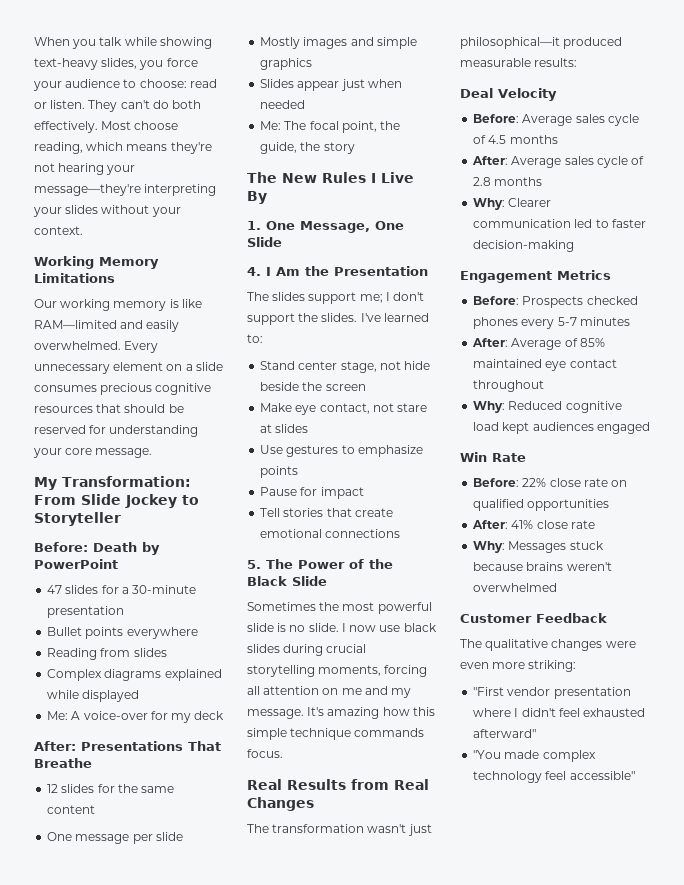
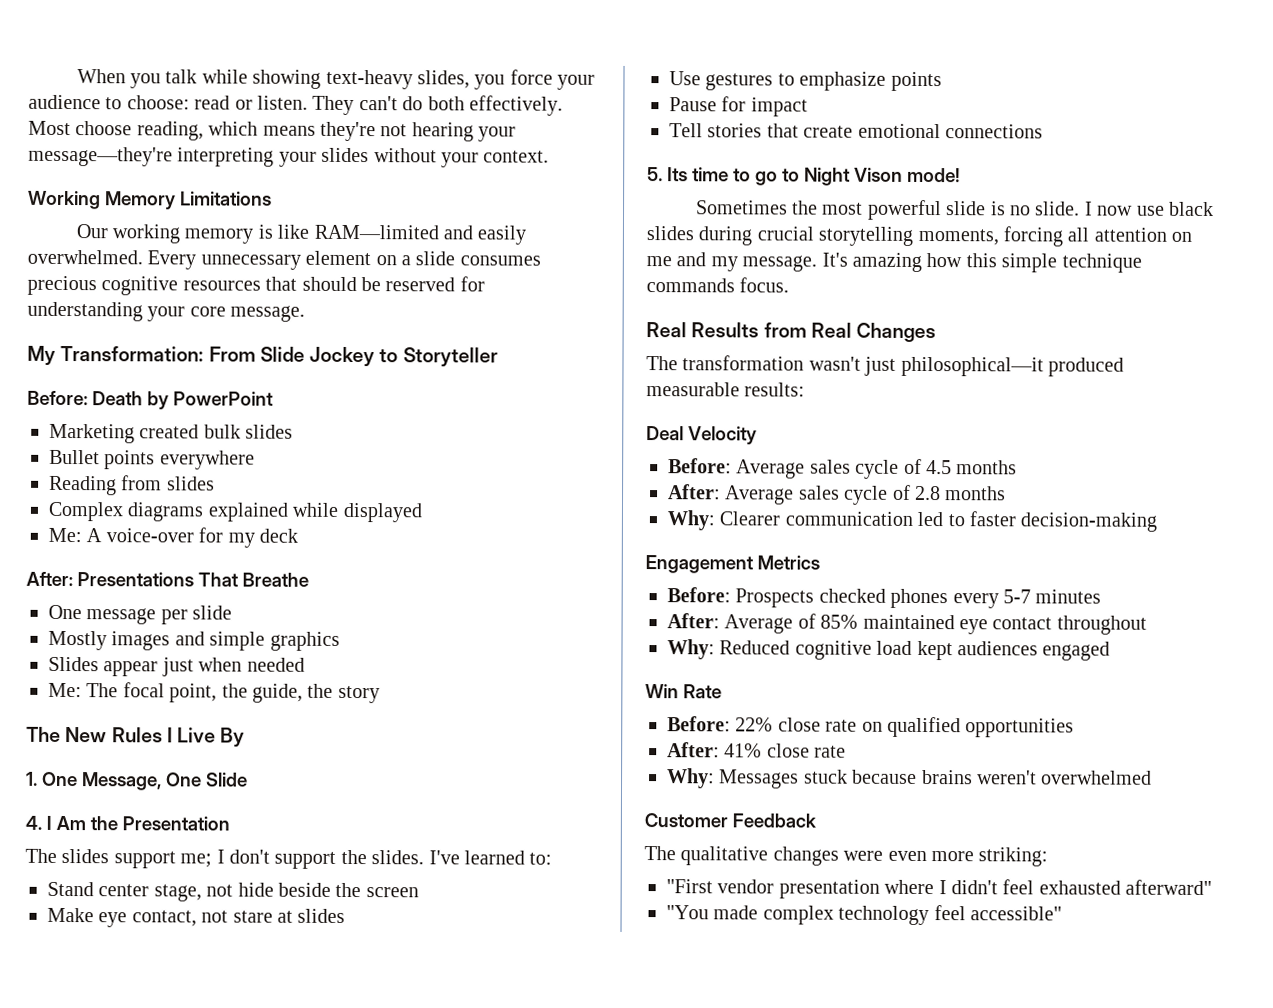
[47,585,197,594] [47,606,125,618] 47 slides for a 30-minute presentation -> [49,423,294,444] Marketing created bulk slides
[47,784,175,793] [47,805,96,814] // 12 slides for the same content -> (309, 579) none
[266,559,393,569] [247,576,327,586] The Power of the Black Slide -> [666,167,960,186] Its time to go to Night Vison mode!

